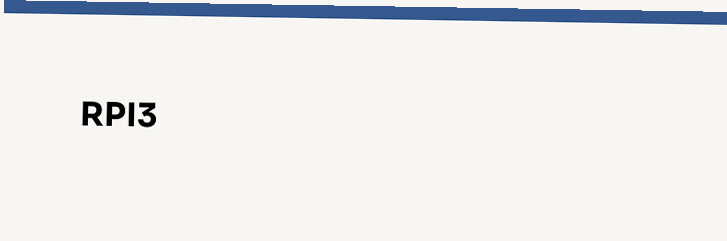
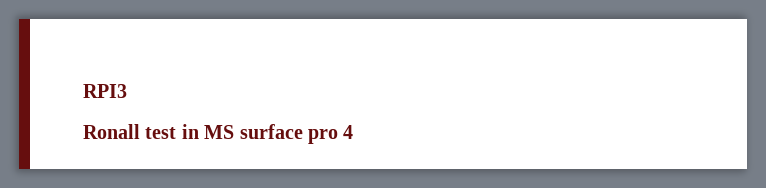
(159, 114) none -> [83,124,354,144] // Ronall test in MS surface pro 4

